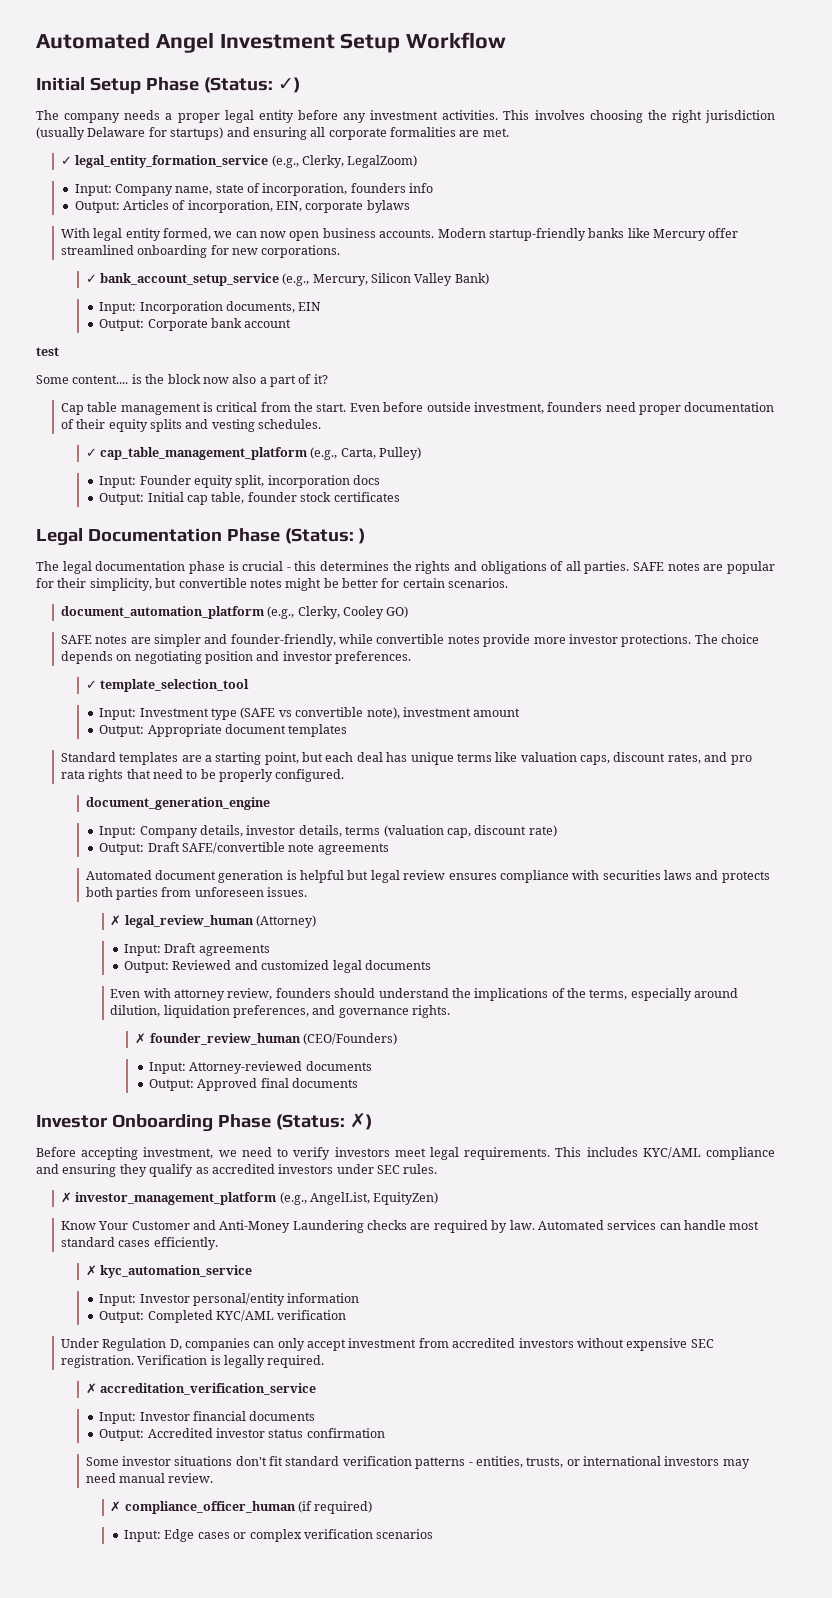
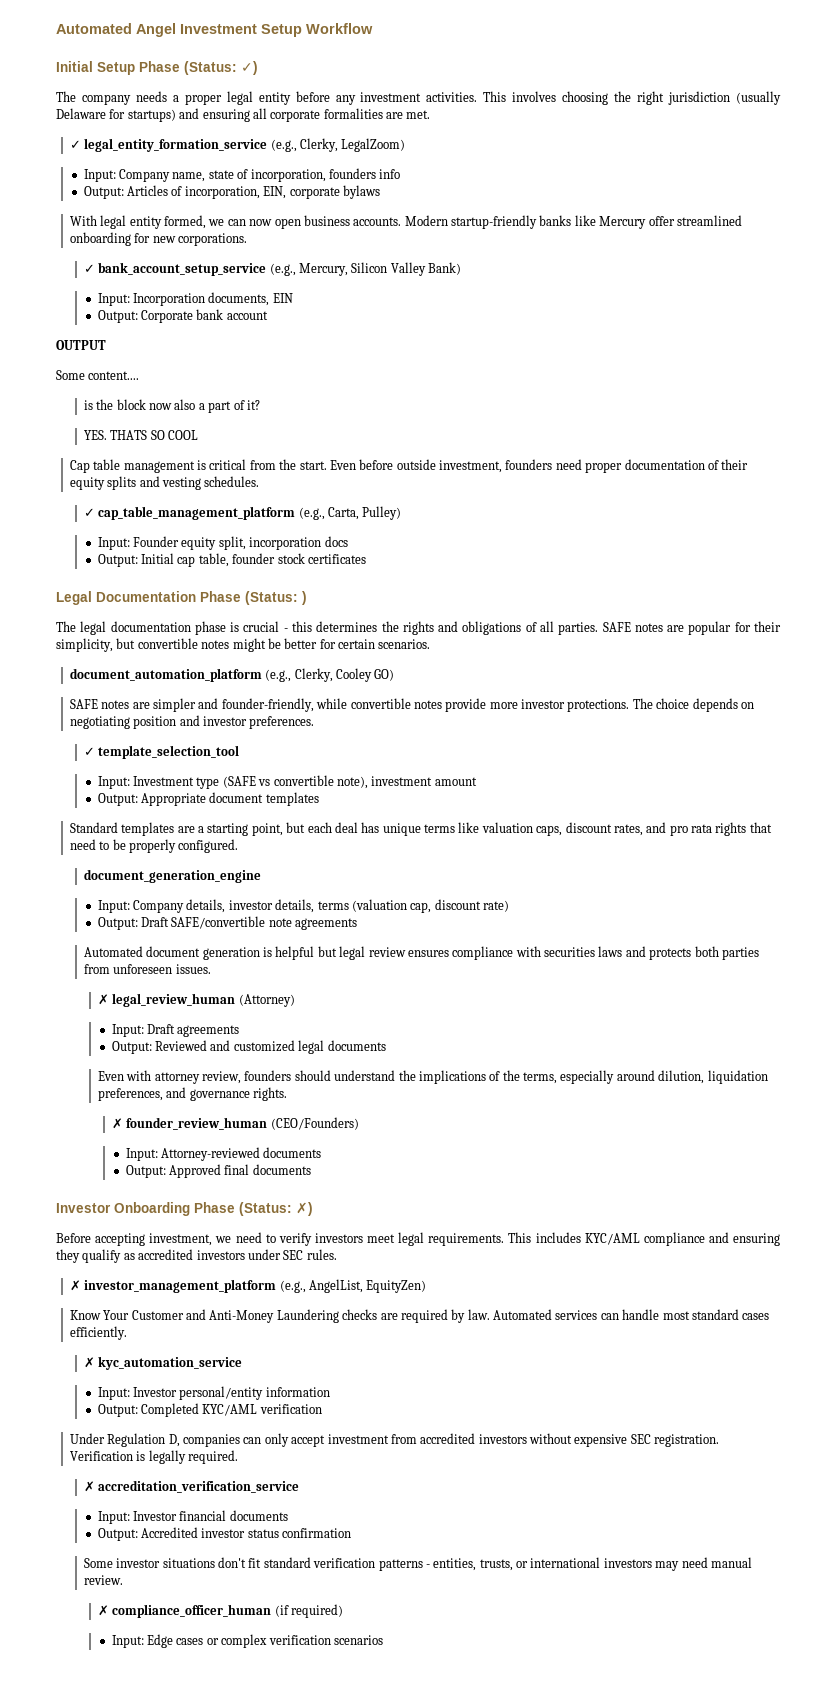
[36,347,59,356] test -> [56,340,106,350] OUTPUT
(129, 379) none -> (140, 375) //
(328, 379) none -> [83,430,199,440] // YES. THATS SO COOL

